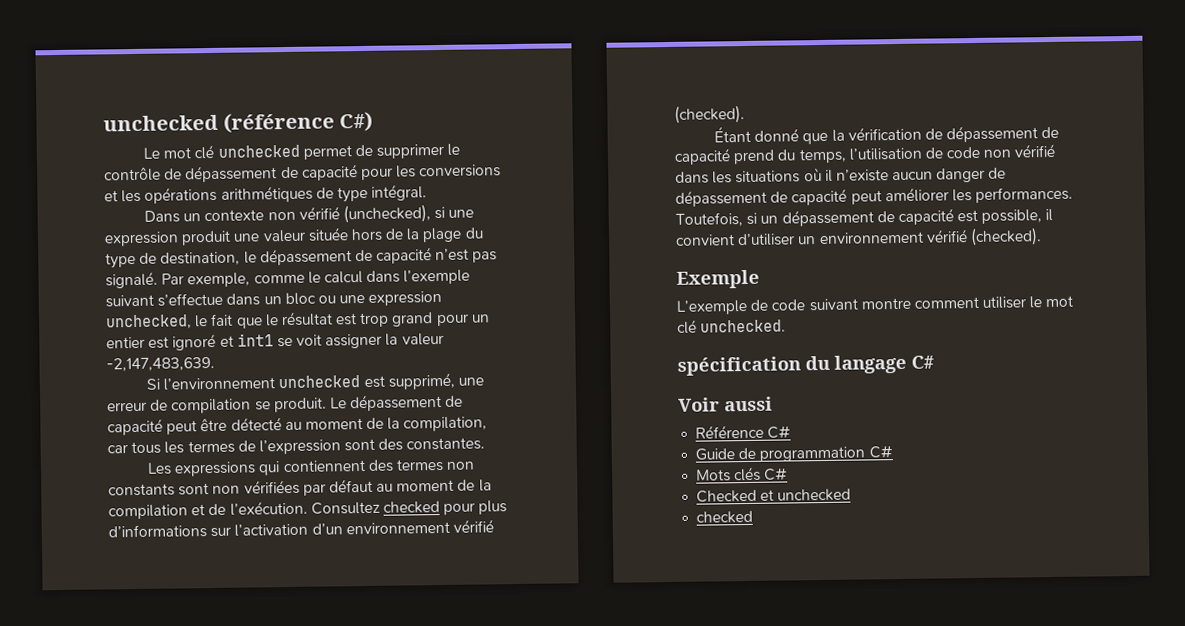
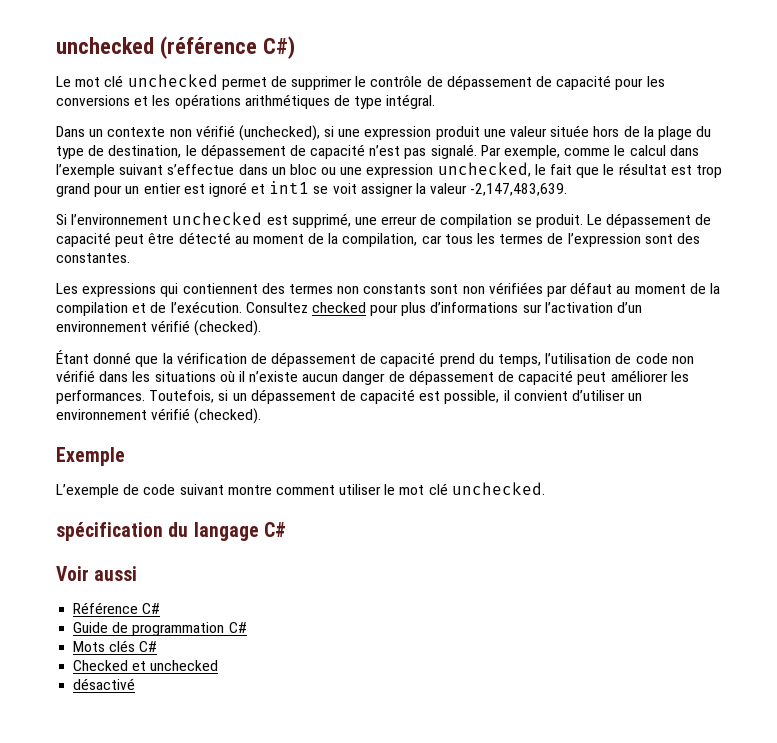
[696,510,754,524] checked -> [73,678,136,690] désactivé

